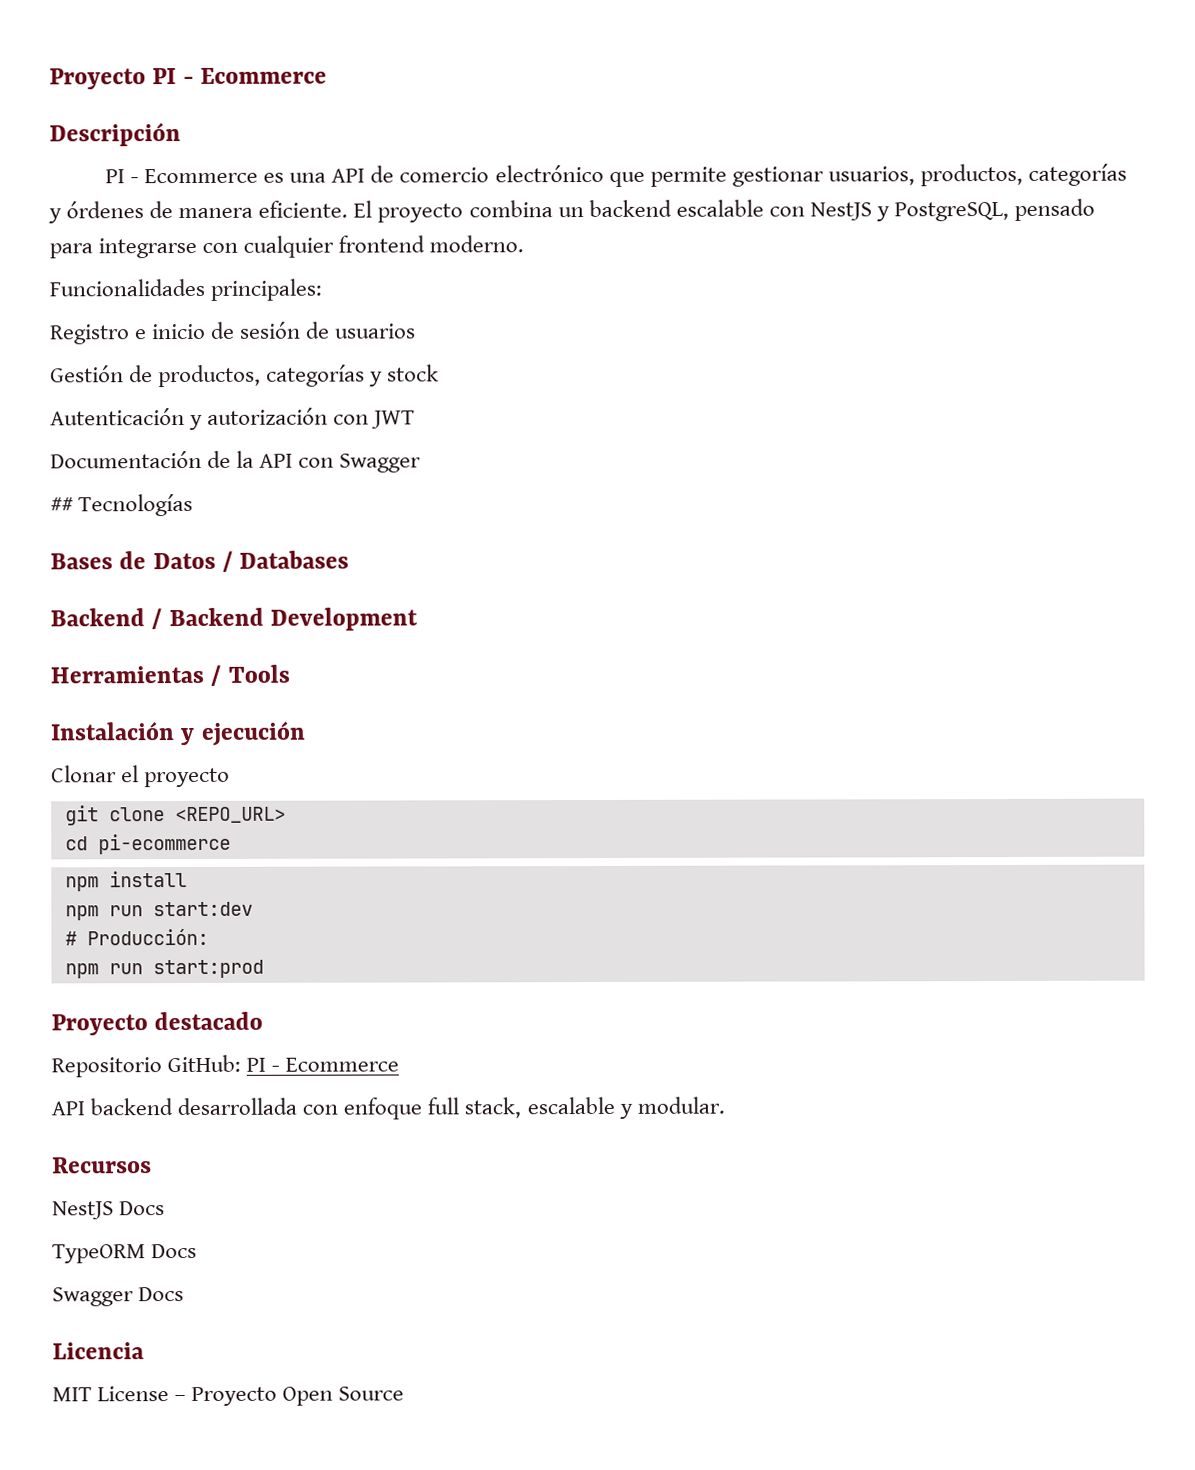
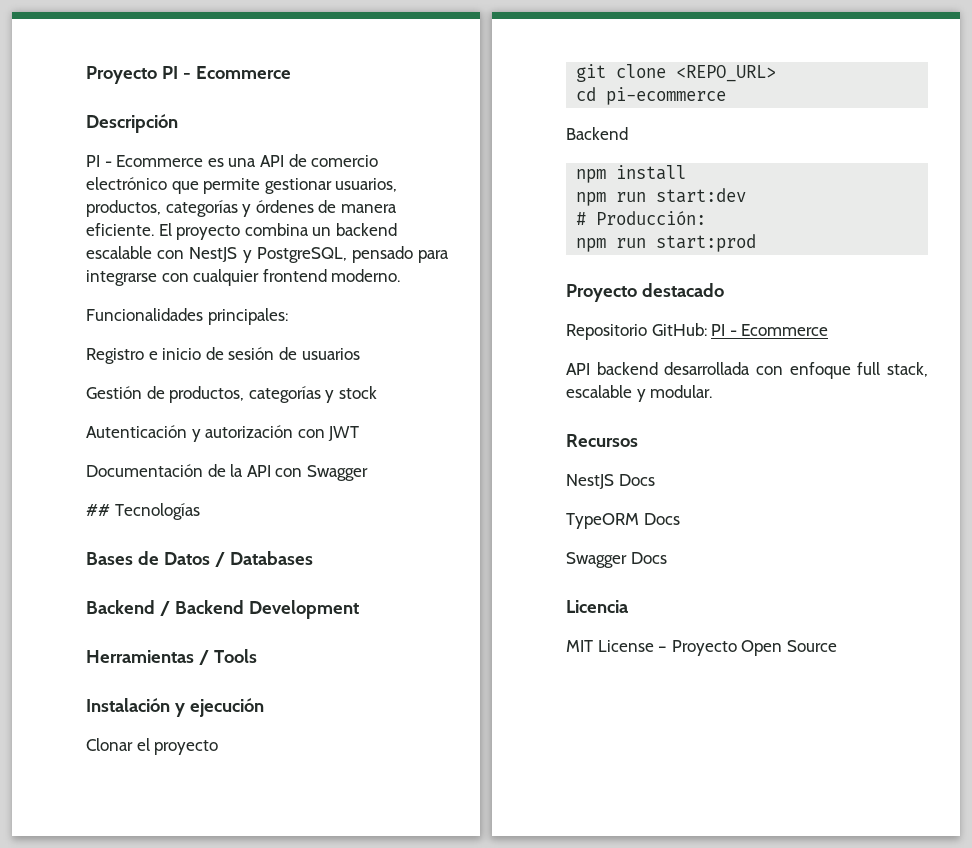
(231, 844) none -> [566,127,628,140] // Backend

